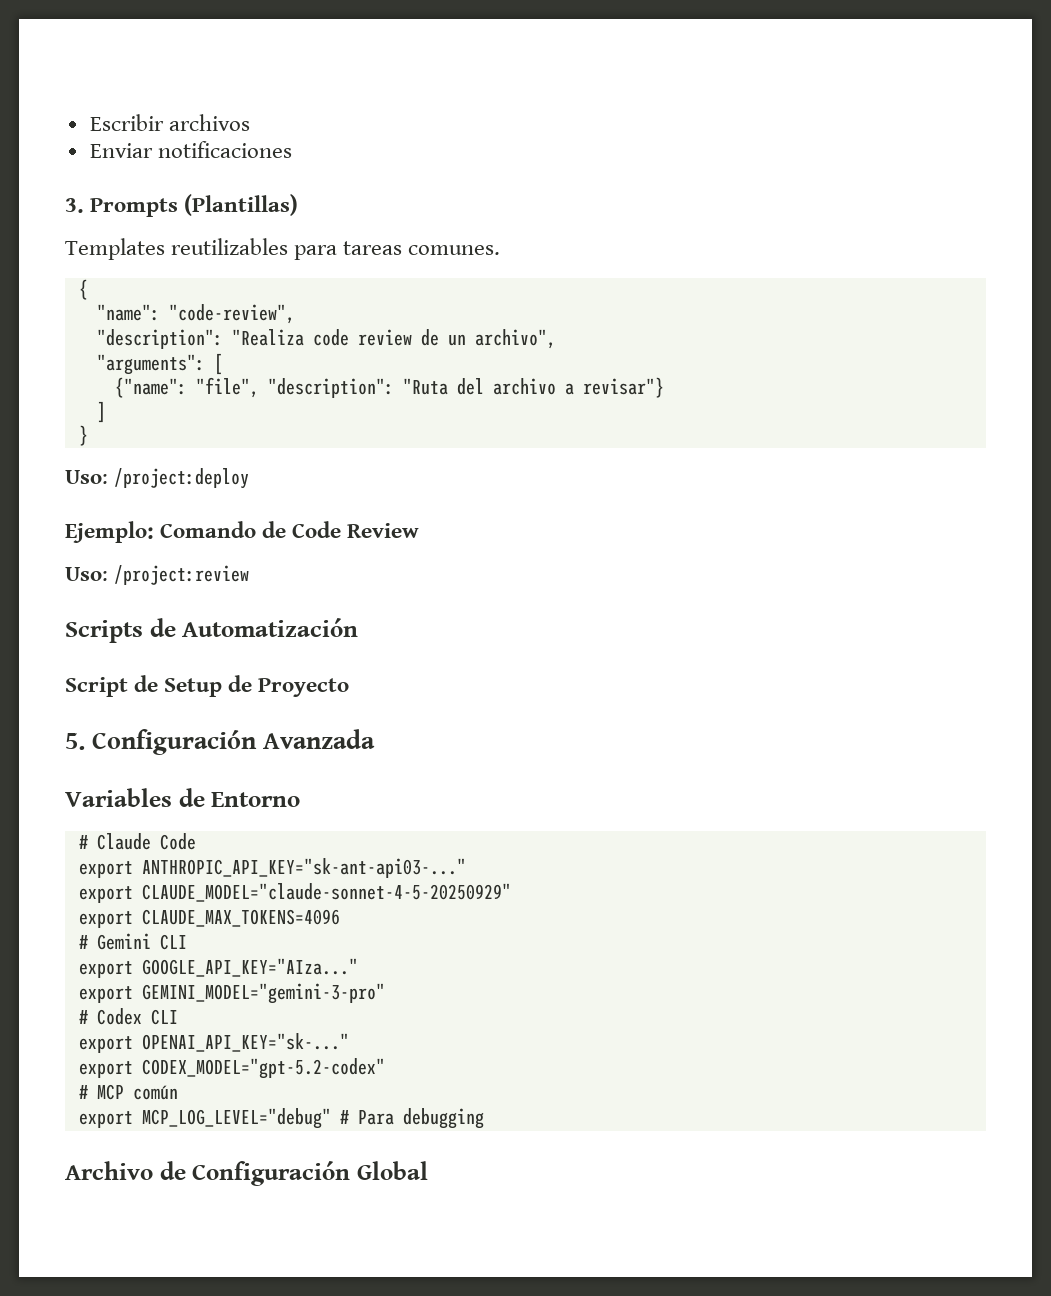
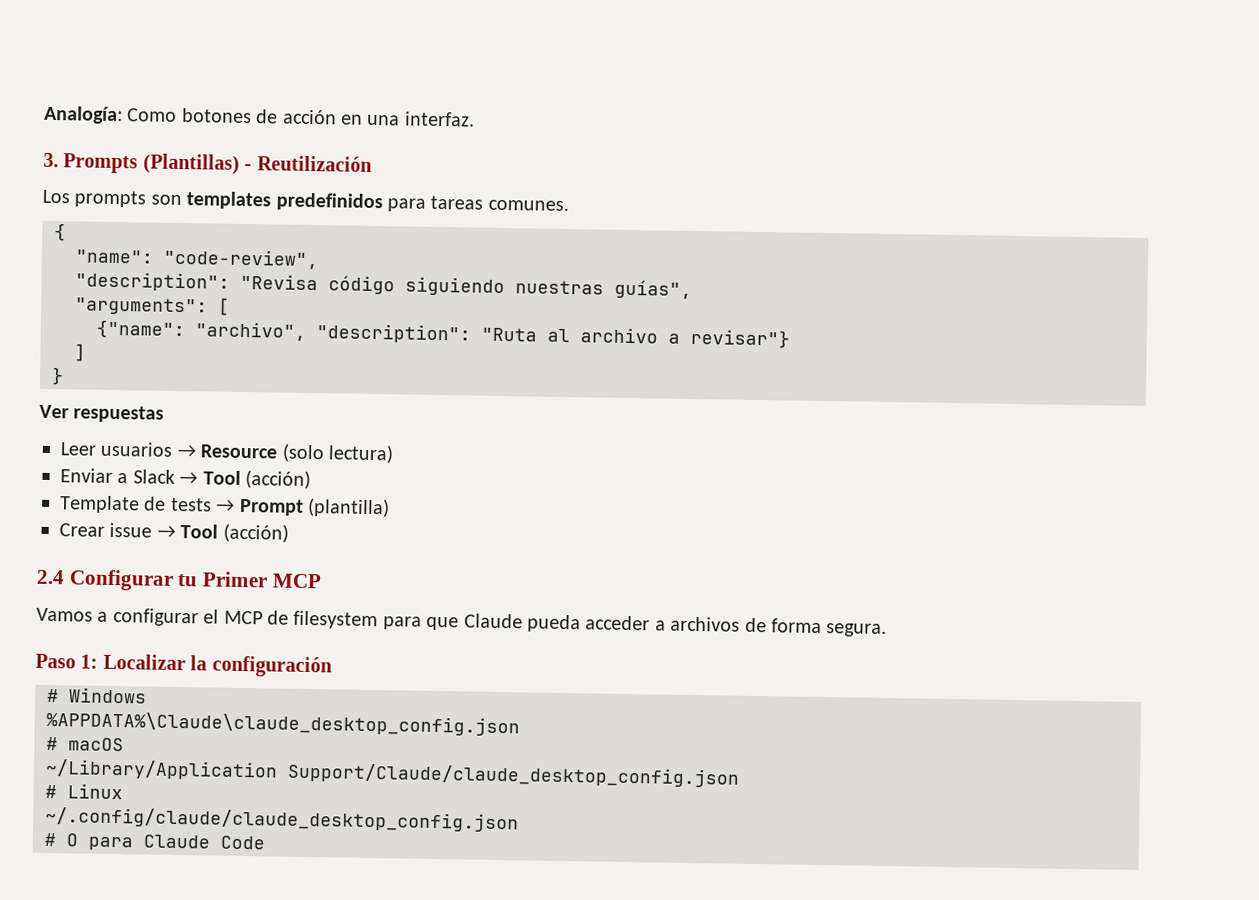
[89,114,250,131] [89,141,292,158] [65,194,299,217] [65,238,289,260] Escribir archivos // Enviar notificaciones // 3. Prompts (Plantillas) // Templates reutilizables -> [44,105,475,127] [43,152,372,175] [42,189,383,212] Analogía: Como botones de acción en una interfaz. // 3. Prompts (Plantillas) - Reutilización // Los prompts son templates predefinidos
[231,329,556,349] "Realiza code review de un archivo", -> [240,273,692,299] "Revisa código siguiendo nuestras guías",
[195,377,259,398] "file", -> [195,321,306,341] "archivo",
[456,378,484,395] del -> [547,328,570,343] al
[65,468,250,489] [65,521,420,543] [65,565,250,585] [65,618,359,643] [65,675,350,697] [65,729,376,755] [65,788,301,807] [78,833,196,850] [78,858,466,878] [78,883,511,903] [78,909,340,928] [78,933,187,950] [78,958,358,978] [78,983,385,1004] [78,1008,178,1025] [78,1033,349,1053] [78,1058,385,1079] [78,1084,178,1100] [78,1108,484,1129] [65,1161,428,1186] Uso: /project:deploy // Ejemplo: Comando de Code Review // Uso: /project:review // Scripts de Automatización // Script de Setup de Proyecto // 5. Configuración Avanzada // Variables de Entorno // # Claude Code // export ANTHROPIC_API_KEY="sk-ant-api03-..." // export CLAUDE_MODEL="claude-sonnet-4-5-20250929" // export CLAUDE_MAX_TOKENS=4096 // # Gemini CLI // export GOOGLE_API_KEY="AIza..." // export GEMINI_MODEL="gemini-3-pro" // # Codex CLI // export OPENAI_API_KEY="sk-..." // export CODEX_MODEL="gpt-5.2-codex" // # MCP común // export MCP_LOG_LEVEL="debug" # Para debugging // Archivo de Configuración Global -> [39,404,165,423] [60,441,394,464] [60,468,311,490] [59,495,390,518] [59,522,289,543] [36,569,322,591] [36,607,888,638] [35,653,332,678] [47,687,147,704] [46,710,520,737] [46,736,124,752] [45,758,740,788] [45,783,123,800] [45,806,519,833] [44,832,265,851] Ver respuestas // Leer usuarios → Resource (solo lectura) // Enviar a Slack → Tool (acción) // Template de tests → Prompt (plantilla) // Crear issue → Tool (acción) // 2.4 Configurar tu Primer MCP // Vamos a configurar el MCP de filesystem para que Claude pueda acceder a archivos de forma segura. // Paso 1: Localizar la configuración // # Windows // %APPDATA%\Claude\claude_desktop_config.json // # macOS // ~/Library/Application Support/Claude/claude_desktop_config.json // # Linux // ~/.config/claude/claude_desktop_config.json // # O para Claude Code

